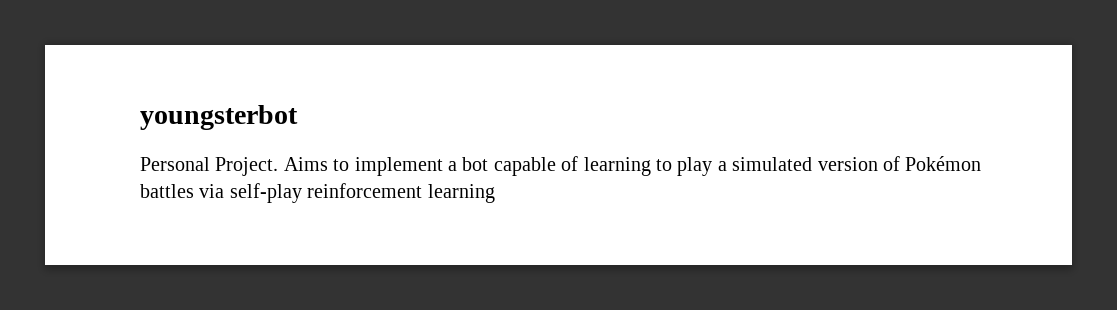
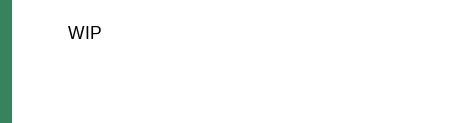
[140,105,298,130] [140,156,982,176] [140,183,495,203] youngsterbot // Personal Project. Aims to implement a bot capable of learning to play a simulated version of Pokémon battles via self-play reinforcement learning -> [68,26,102,39] WIP

